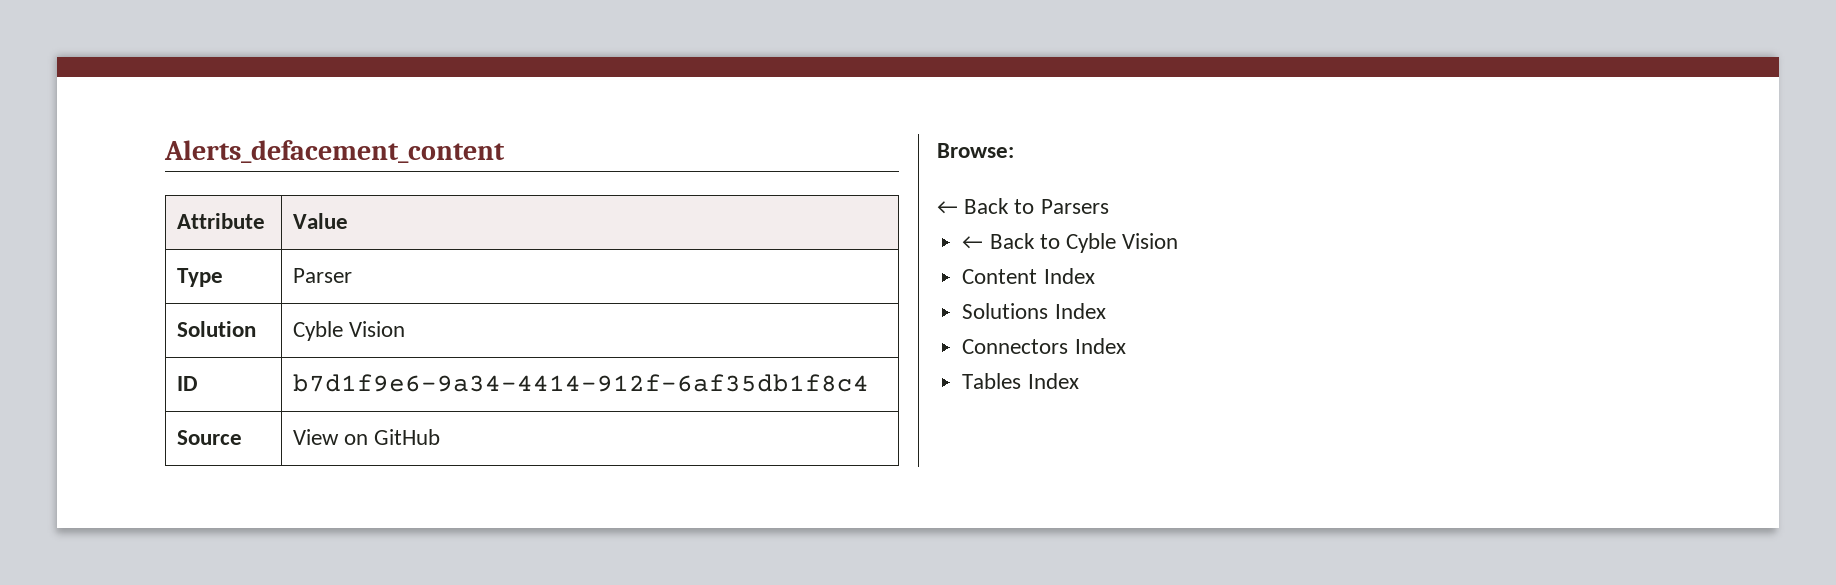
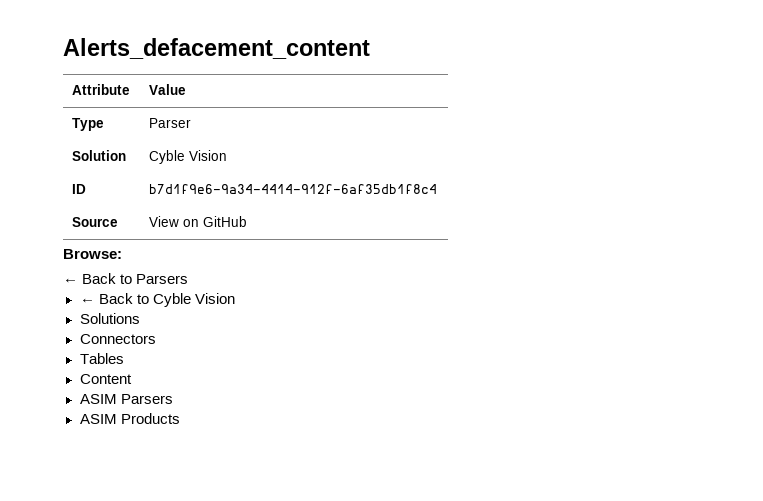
[962,268,1095,284] // Content Index -> (235, 298) none
[1054,303,1106,319] Index -> (140, 318) none
[1074,338,1126,354] Index -> (156, 339) none
[1027,373,1079,389] Index -> [79,374,132,384] [79,394,173,404] [79,413,180,424] // Content // ASIM Parsers // ASIM Products

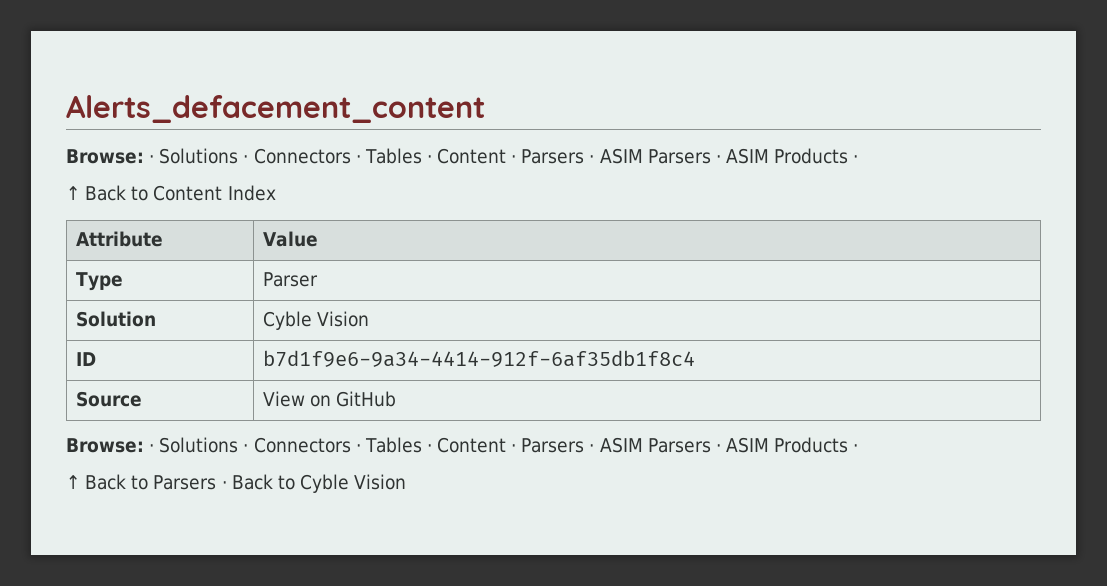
(370, 48) none -> [66,148,859,164] [66,185,276,201] // Browse: · Solutions · Connectors · Tables · Content · Parsers · ASIM Parsers · ASIM Products · // ↑ Back to Content Index
[63,278,78,284] // ← -> [149,437,859,453] [66,475,80,489] · Solutions · Connectors · Tables · Content · Parsers · ASIM Parsers · ASIM Products · // ↑
[79,298,95,304] // ← -> [221,481,227,489] ·
[79,313,140,324] [79,334,156,344] [79,353,124,364] [79,374,132,384] [79,394,173,404] [79,413,180,424] // Solutions // Connectors // Tables // Content // ASIM Parsers // ASIM Products -> (407, 482) none

